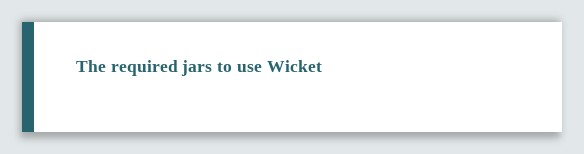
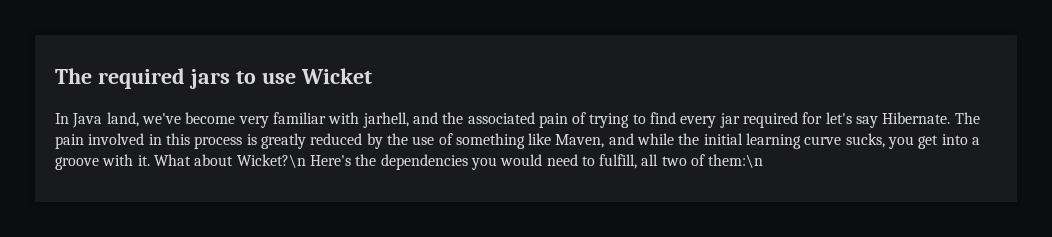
(322, 66) none -> [55,112,980,128] [55,133,981,149] [55,154,764,170] // In Java land, we've become very familiar with jarhell, and the associated pain of trying to find every jar required for let's say Hibernate. The pain involved in this process is greatly reduced by the use of something like Maven, and while the initial learning curve sucks, you get into a groove with it. What about Wicket?\n Here's the dependencies you would need to fulfill, all two of them:\n

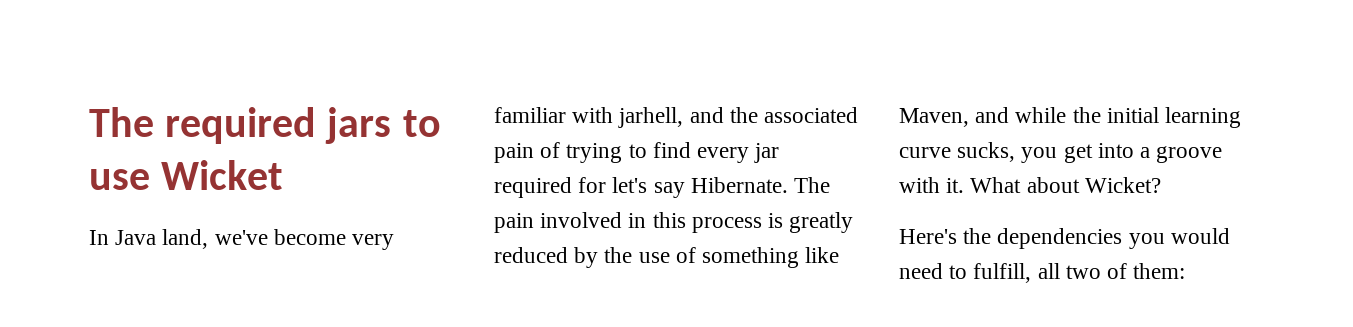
[236,154,306,168] Wicket?\n -> [1084,177,1161,193] Wicket? //
[708,154,764,168] them:\n -> [1133,263,1186,279] them:

